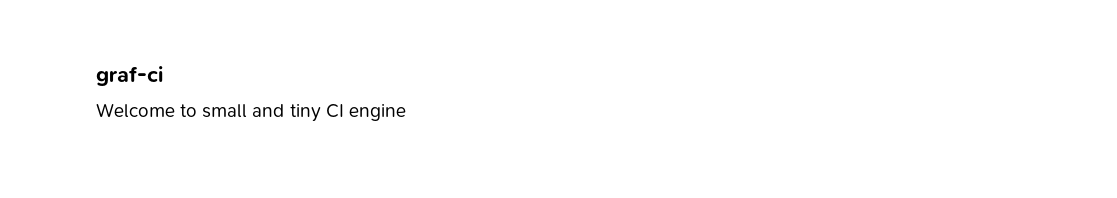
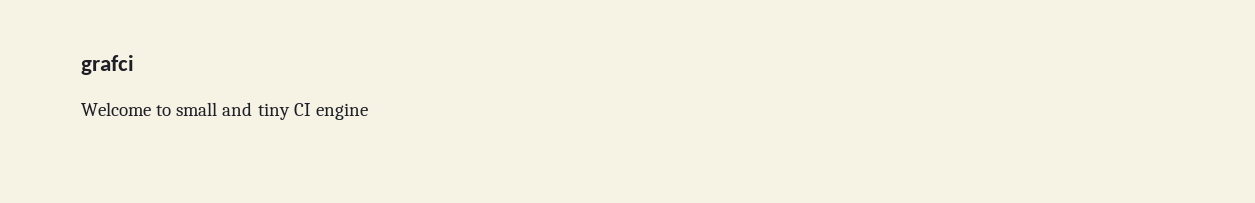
[96,66,163,86] graf-ci -> [81,55,134,75] grafci

